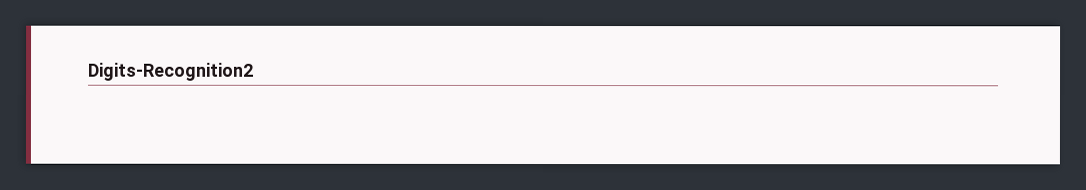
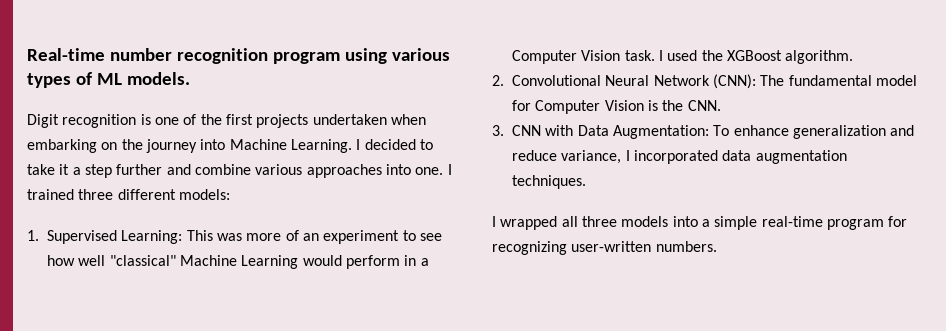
[88,62,254,81] Digits-Recognition2 -> [27,48,450,64] [27,72,190,88] [27,114,426,128] [27,139,433,153] [27,164,452,178] [27,189,230,200] [27,230,442,244] [47,255,429,269] [512,50,854,64] [492,74,917,89] [512,100,721,114] [492,125,915,139] [512,150,847,164] [512,175,586,189] [492,216,908,230] [492,241,717,255] Real-time number recognition program using various types of ML models. // Digit recognition is one of the first projects undertaken when embarking on the journey into Machine Learning. I decided to take it a step further and combine various approaches into one. I trained three different models: // 1. Supervised Learning: This was more of an experiment to see how well "classical" Machine Learning would perform in a Computer Vision task. I used the XGBoost algorithm. // 2. Convolutional Neural Network (CNN): The fundamental model for Computer Vision is the CNN. // 3. CNN with Data Augmentation: To enhance generalization and reduce variance, I incorporated data augmentation techniques. // I wrapped all three models into a simple real-time program for recognizing user-written numbers.

